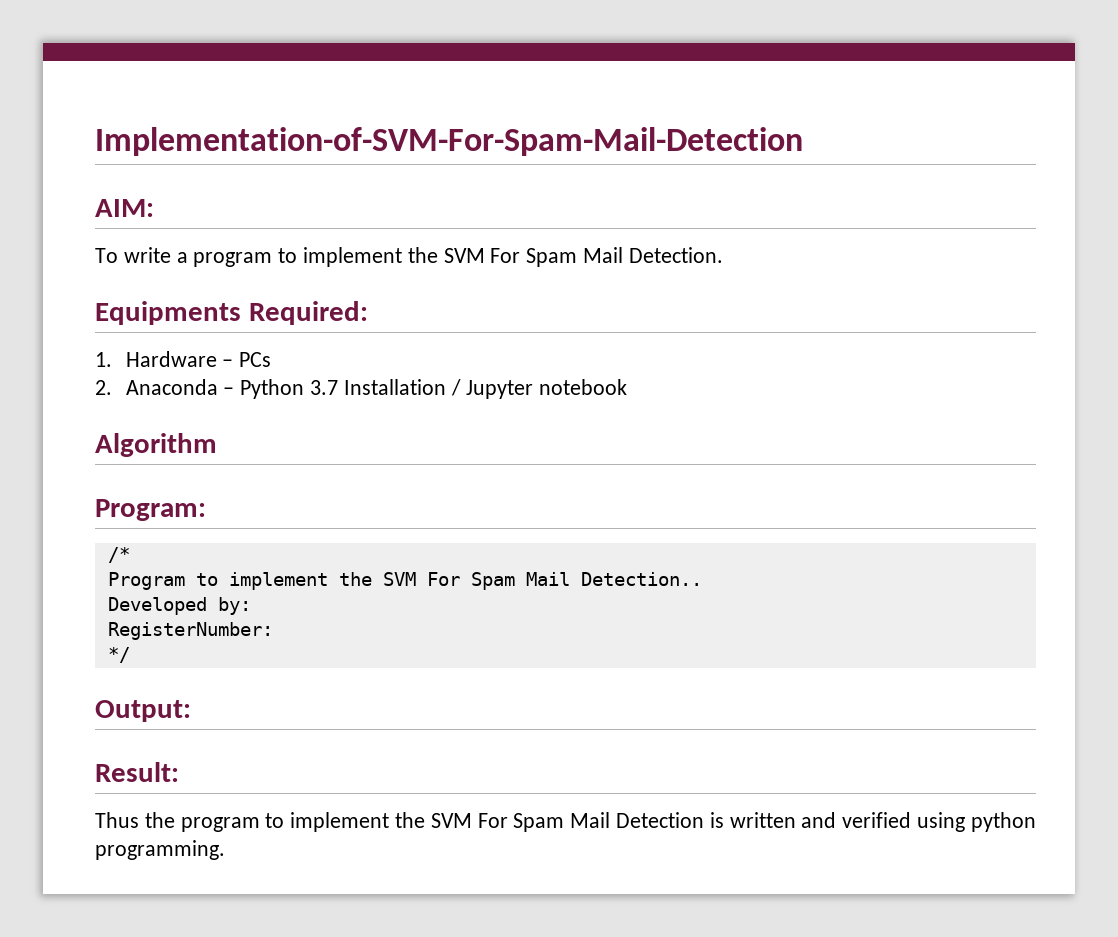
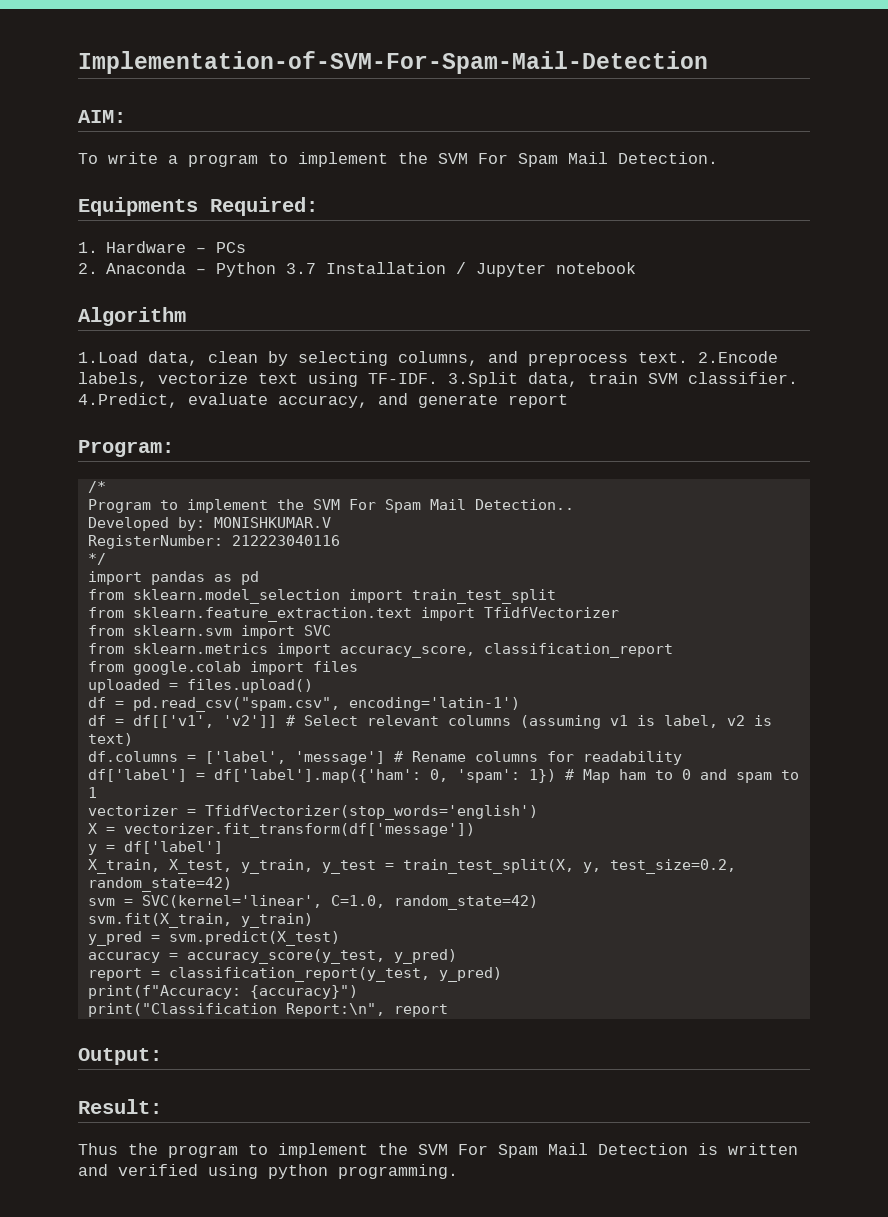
(217, 445) none -> [78,351,778,366] [78,372,798,387] [78,393,568,408] // 1.Load data, clean by selecting columns, and preprocess text. 2.Encode labels, vectorize text using TF-IDF. 3.Split data, train SVM classifier. 4.Predict, evaluate accuracy, and generate report
(251, 606) none -> [213,517,331,528] MONISHKUMAR.V
(273, 631) none -> [231,535,340,546] 212223040116
(130, 655) none -> [87,571,259,585] [87,589,556,604] [87,607,619,622] [87,625,331,639] [87,643,673,658] [87,661,358,675] [87,679,313,693] [87,697,520,712] [87,715,772,729] [87,733,133,746] [87,751,682,765] [87,769,799,783] [87,787,97,798] [87,805,538,820] [87,823,475,838] [87,841,223,855] [87,859,736,874] [87,877,232,892] [87,895,538,910] [87,913,313,928] [87,931,340,946] [87,949,457,964] [87,967,502,982] [87,985,358,999] [87,1003,448,1017] // import pandas as pd // from sklearn.model_selection import train_test_split // from sklearn.feature_extraction.text import TfidfVectorizer // from sklearn.svm import SVC // from sklearn.metrics import accuracy_score, classification_report // from google.colab import files // uploaded = files.upload() // df = pd.read_csv("spam.csv", encoding='latin-1') // df = df[['v1', 'v2']] # Select relevant columns (assuming v1 is label, v2 is text) // df.columns = ['label', 'message'] # Rename columns for readability // df['label'] = df['label'].map({'ham': 0, 'spam': 1}) # Map ham to 0 and spam to 1 // vectorizer = TfidfVectorizer(stop_words='english') // X = vectorizer.fit_transform(df['message']) // y = df['label'] // X_train, X_test, y_train, y_test = train_test_split(X, y, test_size=0.2, random_state=42) // svm = SVC(kernel='linear', C=1.0, random_state=42) // svm.fit(X_train, y_train) // y_pred = svm.predict(X_test) // accuracy = accuracy_score(y_test, y_pred) // report = classification_report(y_test, y_pred) // print(f"Accuracy: {accuracy}") // print("Classification Report:\n", report

